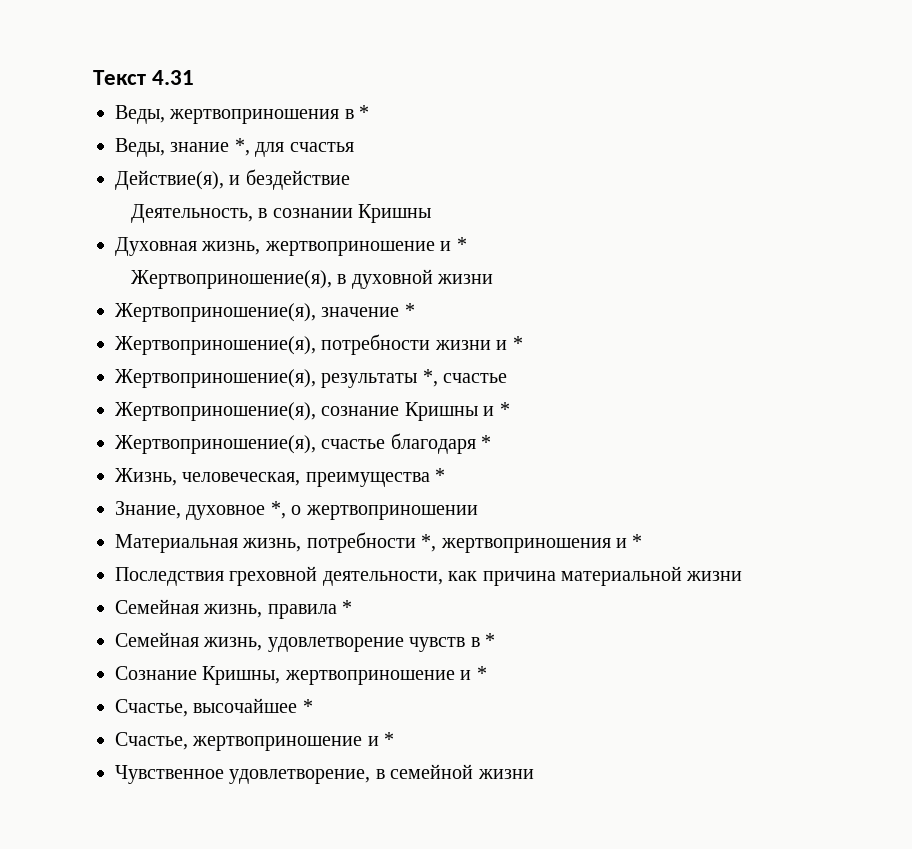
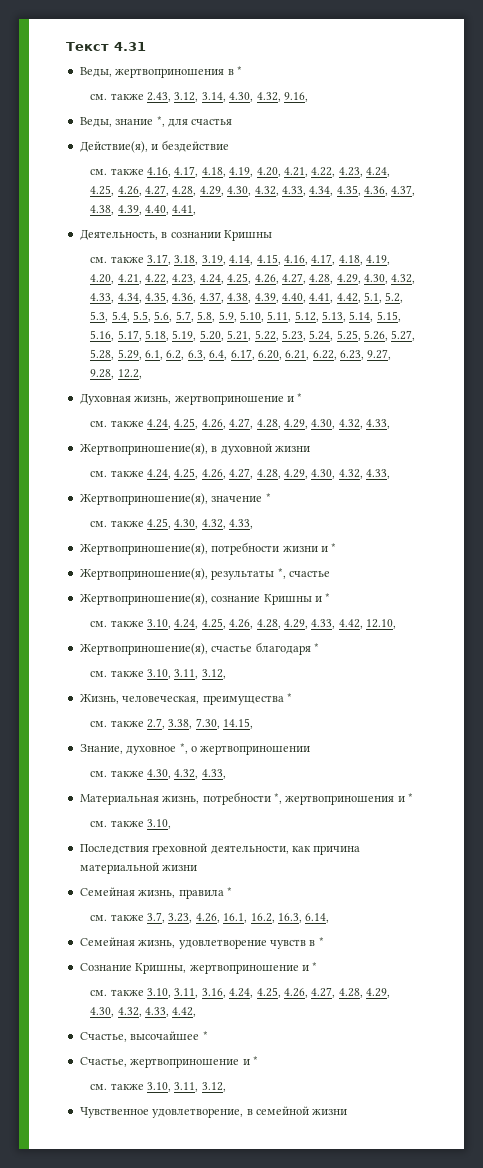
(370, 112) none -> [90,92,308,102] // см. также 2.43, 3.12, 3.14, 4.30, 4.32, 9.16,
[130,204,431,223] Деятельность, в сознании Кришны -> [90,166,391,177] [90,185,416,196] [90,205,197,215] [79,229,272,241] [90,254,391,265] [90,273,416,284] [90,292,404,303] [90,311,401,322] [90,330,416,341] [90,349,392,360] [90,369,142,379] см. также 4.16, 4.17, 4.18, 4.19, 4.20, 4.21, 4.22, 4.23, 4.24, 4.25, 4.26, 4.27, 4.28, 4.29, 4.30, 4.32, 4.33, 4.34, 4.35, 4.36, 4.37, 4.38, 4.39, 4.40, 4.41, // Деятельность, в сознании Кришны // см. также 3.17, 3.18, 3.19, 4.14, 4.15, 4.16, 4.17, 4.18, 4.19, 4.20, 4.21, 4.22, 4.23, 4.24, 4.25, 4.26, 4.27, 4.28, 4.29, 4.30, 4.32, 4.33, 4.34, 4.35, 4.36, 4.37, 4.38, 4.39, 4.40, 4.41, 4.42, 5.1, 5.2, 5.3, 5.4, 5.5, 5.6, 5.7, 5.8, 5.9, 5.10, 5.11, 5.12, 5.13, 5.14, 5.15, 5.16, 5.17, 5.18, 5.19, 5.20, 5.21, 5.22, 5.23, 5.24, 5.25, 5.26, 5.27, 5.28, 5.29, 6.1, 6.2, 6.3, 6.4, 6.17, 6.20, 6.21, 6.22, 6.23, 9.27, 9.28, 12.2,
[130,269,493,289] [115,303,415,322] Жертвоприношение(я), в духовной жизни // Жертвоприношение(я), значение * -> [90,418,391,429] [79,443,310,455] [90,468,391,479] [79,493,271,505] [90,518,254,529] см. также 4.24, 4.25, 4.26, 4.27, 4.28, 4.29, 4.30, 4.32, 4.33, // Жертвоприношение(я), в духовной жизни // см. также 4.24, 4.25, 4.26, 4.27, 4.28, 4.29, 4.30, 4.32, 4.33, // Жертвоприношение(я), значение * // см. также 4.25, 4.30, 4.32, 4.33,
(510, 409) none -> [90,618,397,629] // см. также 3.10, 4.24, 4.25, 4.26, 4.28, 4.29, 4.33, 4.42, 12.10,
(492, 442) none -> [90,669,226,679] // см. также 3.10, 3.11, 3.12,
(446, 475) none -> [90,718,254,729] // см. также 2.7, 3.38, 7.30, 14.15,
(478, 512) none -> [90,769,226,779] // см. также 4.30, 4.32, 4.33,
(643, 541) none -> [90,819,172,829] // см. также 3.10,
(353, 607) none -> [90,912,330,923] // см. также 3.7, 3.23, 4.26, 16.1, 16.2, 16.3, 6.14,
(487, 673) none -> [90,987,391,998] [90,1007,197,1017] // см. также 3.10, 3.11, 3.16, 4.24, 4.25, 4.26, 4.27, 4.28, 4.29, 4.30, 4.32, 4.33, 4.42,
(395, 739) none -> [90,1082,226,1092] // см. также 3.10, 3.11, 3.12,

